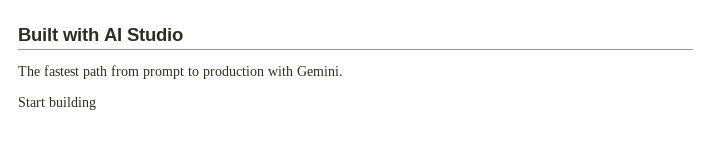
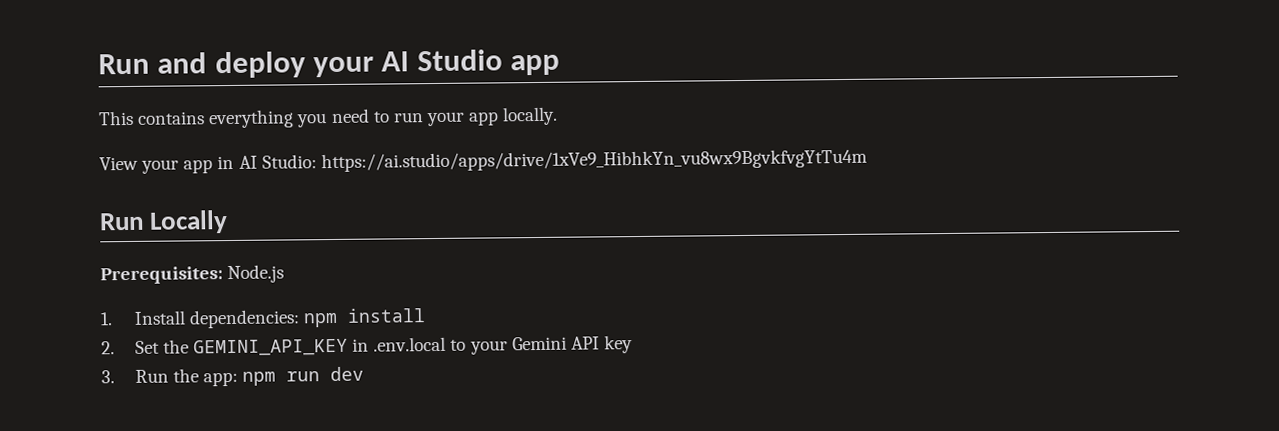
[18,28,183,41] [18,65,343,79] [18,97,96,110] Built with AI Studio // The fastest path from prompt to production with Gemini. // Start building -> [98,49,561,79] [98,106,559,129] [99,148,868,174] [99,210,229,234] [100,264,285,285] [100,308,427,329] [101,335,633,357] [101,366,365,387] Run and deploy your AI Studio app // This contains everything you need to run your app locally. // View your app in AI Studio: https://ai.studio/apps/drive/1xVe9_HibhkYn_vu8wx9BgvkfvgYtTu4m // Run Locally // Prerequisites: Node.js // 1. Install dependencies: npm install // 2. Set the GEMINI_API_KEY in .env.local to your Gemini API key // 3. Run the app: npm run dev

